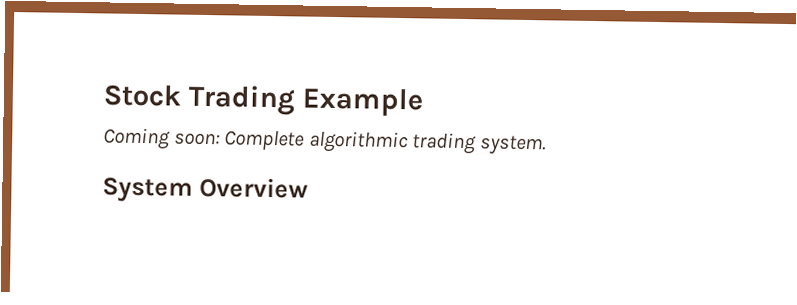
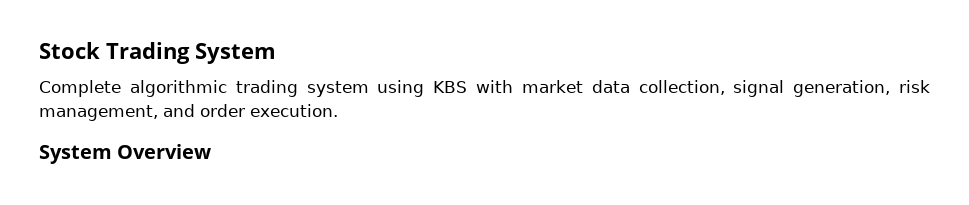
[301,87,423,117] [103,127,546,156] Example // Coming soon: Complete algorithmic trading system. -> [194,43,276,64] [39,80,931,97] [39,104,338,121] System // Complete algorithmic trading system using KBS with market data collection, signal generation, risk management, and order execution.

